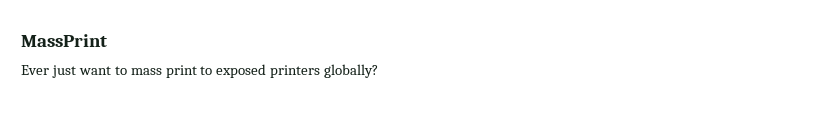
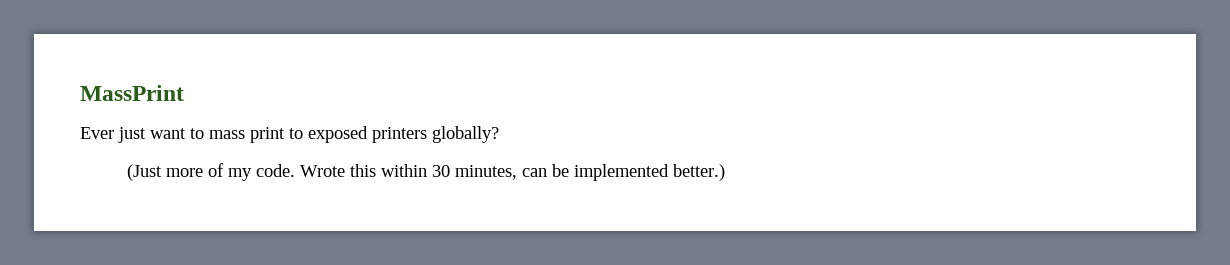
(379, 71) none -> [127,163,726,181] // (Just more of my code. Wrote this within 30 minutes, can be implemented better.)

